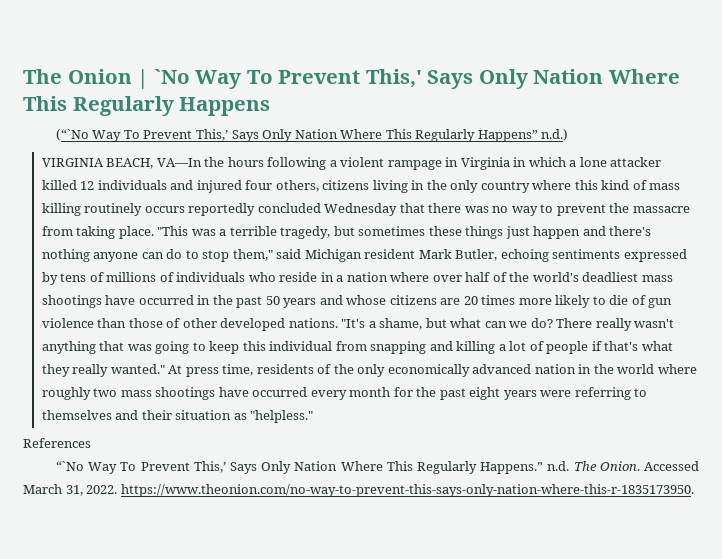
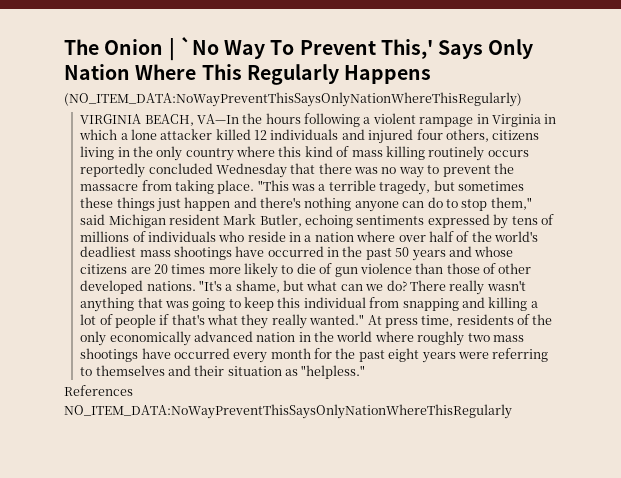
[55,129,569,142] (“`No Way To Prevent This,’ Says Only Nation Where This Regularly Happens” n.d.) -> [64,92,522,107] (NO_ITEM_DATA:NoWayPreventThisSaysOnlyNationWhereThisRegularly)
[55,461,700,474] [23,484,694,497] “`No Way To Prevent This,’ Says Only Nation Where This Regularly Happens.” n.d. The Onion. Accessed March 31, 2022. https://www.theonion.com/no-way-to-prevent-this-says-only-nation-where-this-r-1835173950. -> [64,404,512,419] NO_ITEM_DATA:NoWayPreventThisSaysOnlyNationWhereThisRegularly

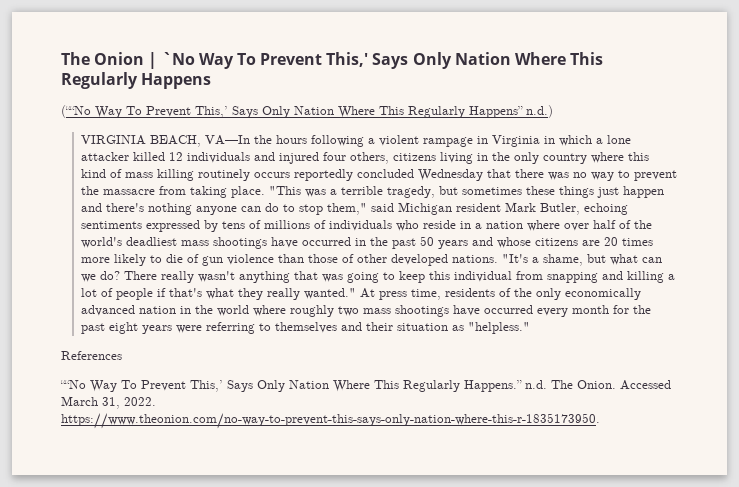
[64,92,522,107] (NO_ITEM_DATA:NoWayPreventThisSaysOnlyNationWhereThisRegularly) -> [61,105,553,118] (““No Way To Prevent This,’ Says Only Nation Where This Regularly Happens” n.d.)
[64,404,512,419] NO_ITEM_DATA:NoWayPreventThisSaysOnlyNationWhereThisRegularly -> [60,380,671,392] [61,396,156,409] [61,413,600,429] ““No Way To Prevent This,’ Says Only Nation Where This Regularly Happens.” n.d. The Onion. Accessed March 31, 2022. https://www.theonion.com/no-way-to-prevent-this-says-only-nation-where-this-r-1835173950.

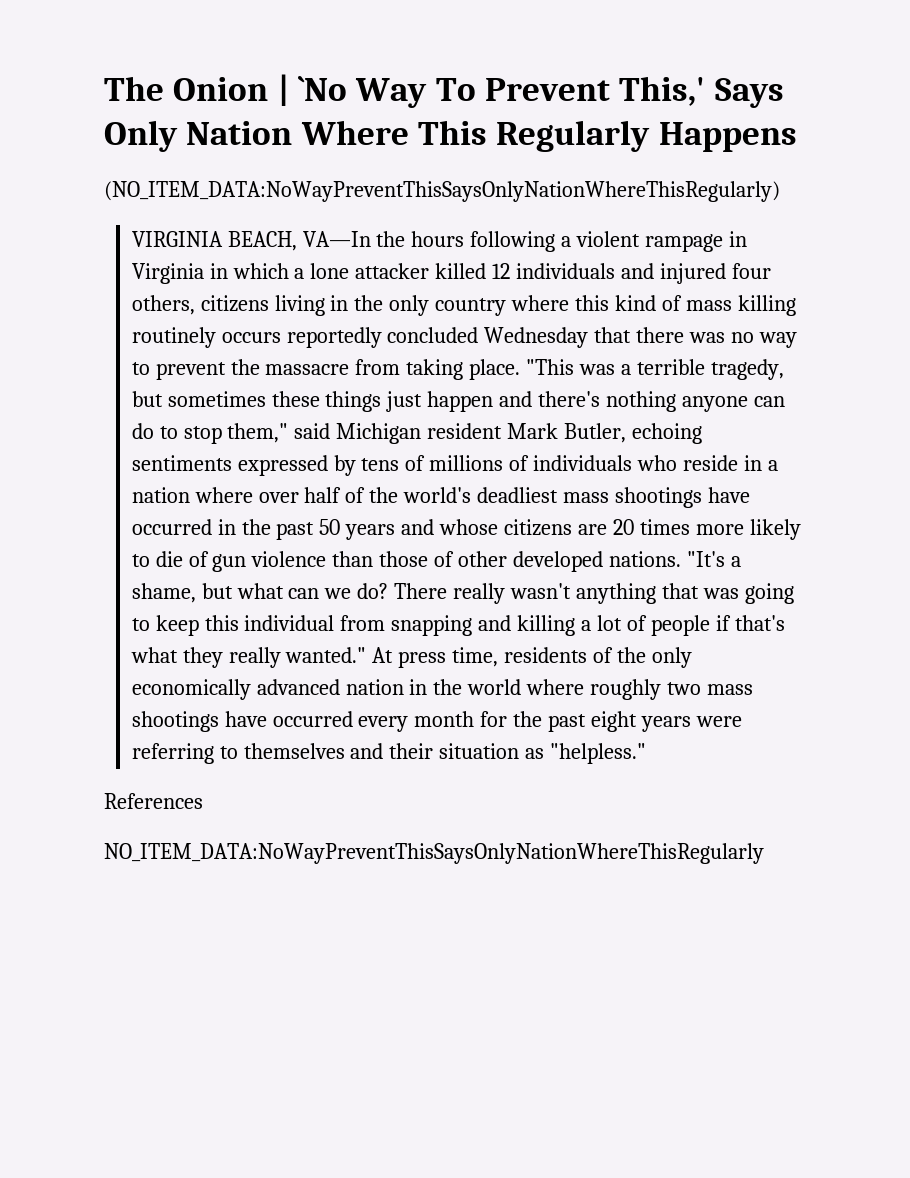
[61,105,553,118] (““No Way To Prevent This,’ Says Only Nation Where This Regularly Happens” n.d.) -> [104,181,780,202] (NO_ITEM_DATA:NoWayPreventThisSaysOnlyNationWhereThisRegularly)
[60,380,671,392] [61,396,156,409] [61,413,600,429] ““No Way To Prevent This,’ Says Only Nation Where This Regularly Happens.” n.d. The Onion. Accessed March 31, 2022. https://www.theonion.com/no-way-to-prevent-this-says-only-nation-where-this-r-1835173950. -> [104,843,764,864] NO_ITEM_DATA:NoWayPreventThisSaysOnlyNationWhereThisRegularly

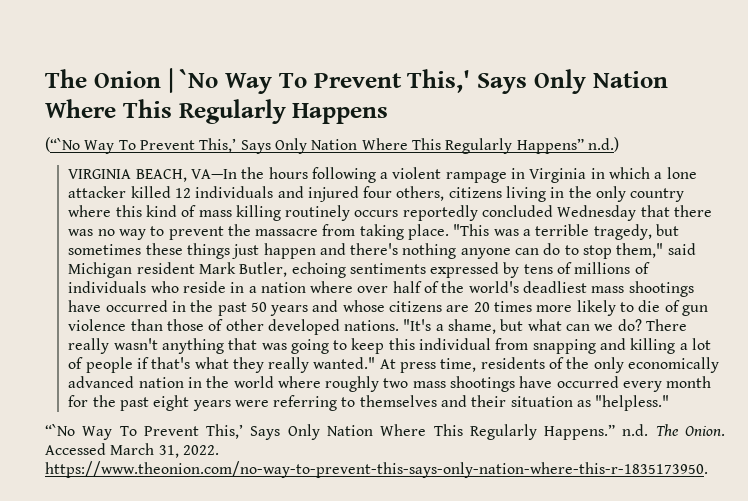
[104,181,780,202] (NO_ITEM_DATA:NoWayPreventThisSaysOnlyNationWhereThisRegularly) -> [45,137,619,154] (“`No Way To Prevent This,’ Says Only Nation Where This Regularly Happens” n.d.)
[104,793,203,809] [104,843,764,864] References // NO_ITEM_DATA:NoWayPreventThisSaysOnlyNationWhereThisRegularly -> [45,424,726,440] [45,443,219,458] [45,461,708,478] “`No Way To Prevent This,’ Says Only Nation Where This Regularly Happens.” n.d. The Onion. Accessed March 31, 2022. https://www.theonion.com/no-way-to-prevent-this-says-only-nation-where-this-r-1835173950.

